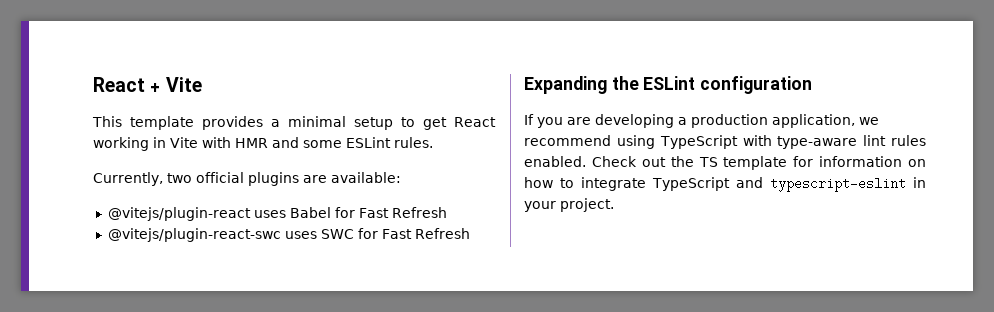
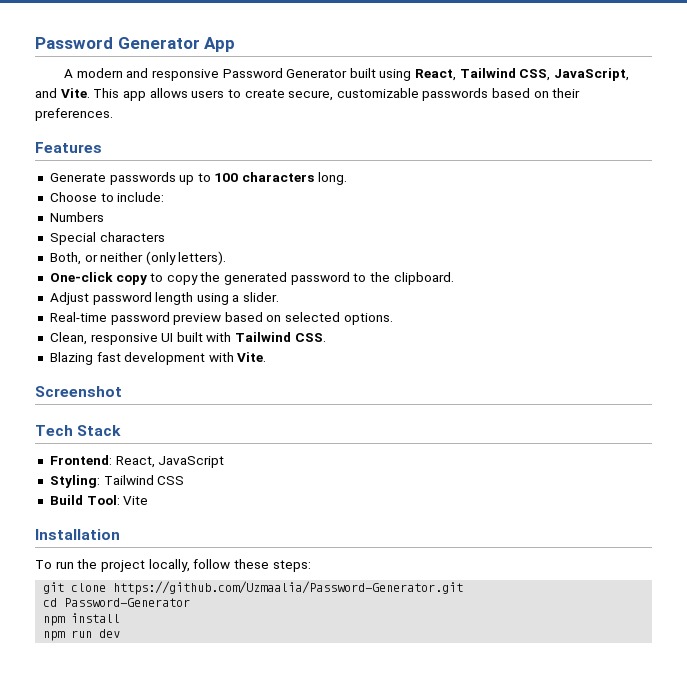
[93,77,202,92] [92,116,496,130] [93,137,433,151] [93,172,401,186] [107,207,447,221] [107,228,470,242] [524,76,813,94] [524,114,879,128] [524,135,926,149] [524,156,926,170] [524,177,926,192] [524,198,614,212] React + Vite // This template provides a minimal setup to get React working in Vite with HMR and some ESLint rules. // Currently, two official plugins are available: // @vitejs/plugin-react uses Babel for Fast Refresh // @vitejs/plugin-react-swc uses SWC for Fast Refresh // Expanding the ESLint configuration // If you are developing a production application, we recommend using TypeScript with type-aware lint rules enabled. Check out the TS template for information on how to integrate TypeScript and typescript-eslint in your project. -> [35,37,236,52] [63,68,630,81] [35,88,581,101] [35,108,113,121] [35,142,102,153] [49,172,347,185] [49,192,165,202] [49,212,104,222] [49,232,165,245] [49,251,227,265] [49,272,454,285] [49,292,280,305] [49,312,393,325] [49,332,326,345] [49,352,267,365] [35,386,122,397] [35,425,122,436] [49,455,225,468] [49,475,185,488] [49,495,149,505] [35,529,120,540] [35,559,311,572] [43,581,464,595] [43,598,191,607] [43,613,121,626] [43,629,121,641] Password Generator App // A modern and responsive Password Generator built using React, Tailwind CSS, JavaScript, and Vite. This app allows users to create secure, customizable passwords based on their preferences. // Features // Generate passwords up to 100 characters long. // Choose to include: // Numbers // Special characters // Both, or neither (only letters). // One-click copy to copy the generated password to the clipboard. // Adjust password length using a slider. // Real-time password preview based on selected options. // Clean, responsive UI built with Tailwind CSS. // Blazing fast development with Vite. // Screenshot // Tech Stack // Frontend: React, JavaScript // Styling: Tailwind CSS // Build Tool: Vite // Installation // To run the project locally, follow these steps: // git clone https://github.com/Uzmaalia/Password-Generator.git // cd Password-Generator // npm install // npm run dev

